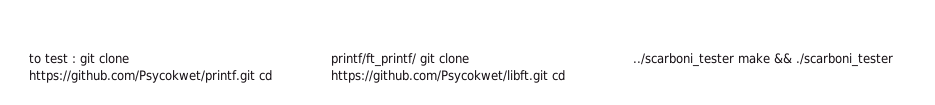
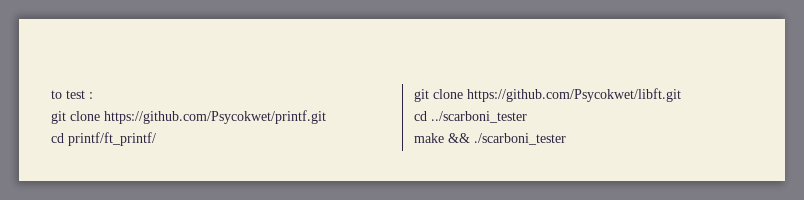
(76, 59) none -> (93, 95) //
(255, 76) none -> (326, 117) //
(416, 60) none -> (156, 139) //
(548, 76) none -> (681, 95) //
(734, 60) none -> (527, 117) //

